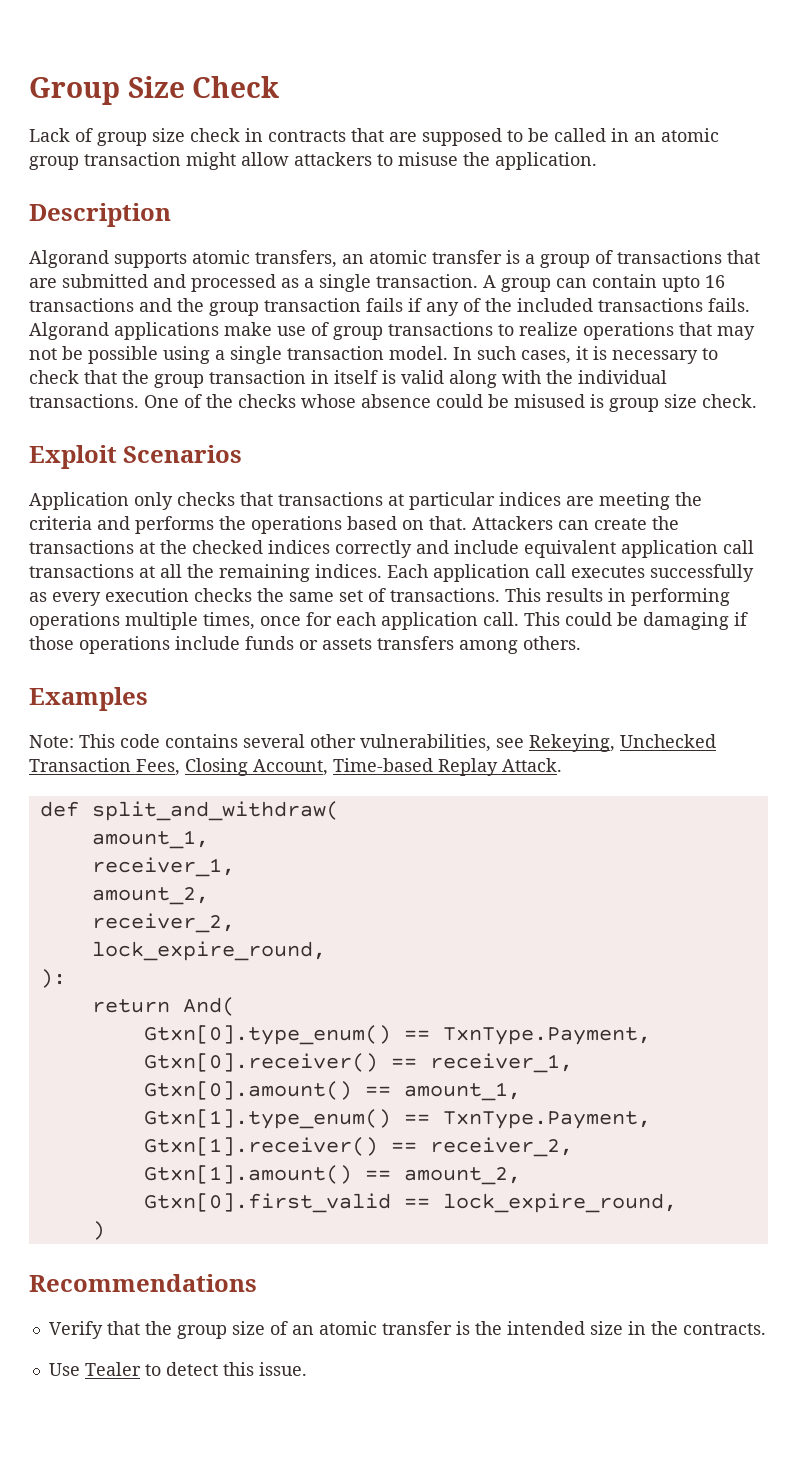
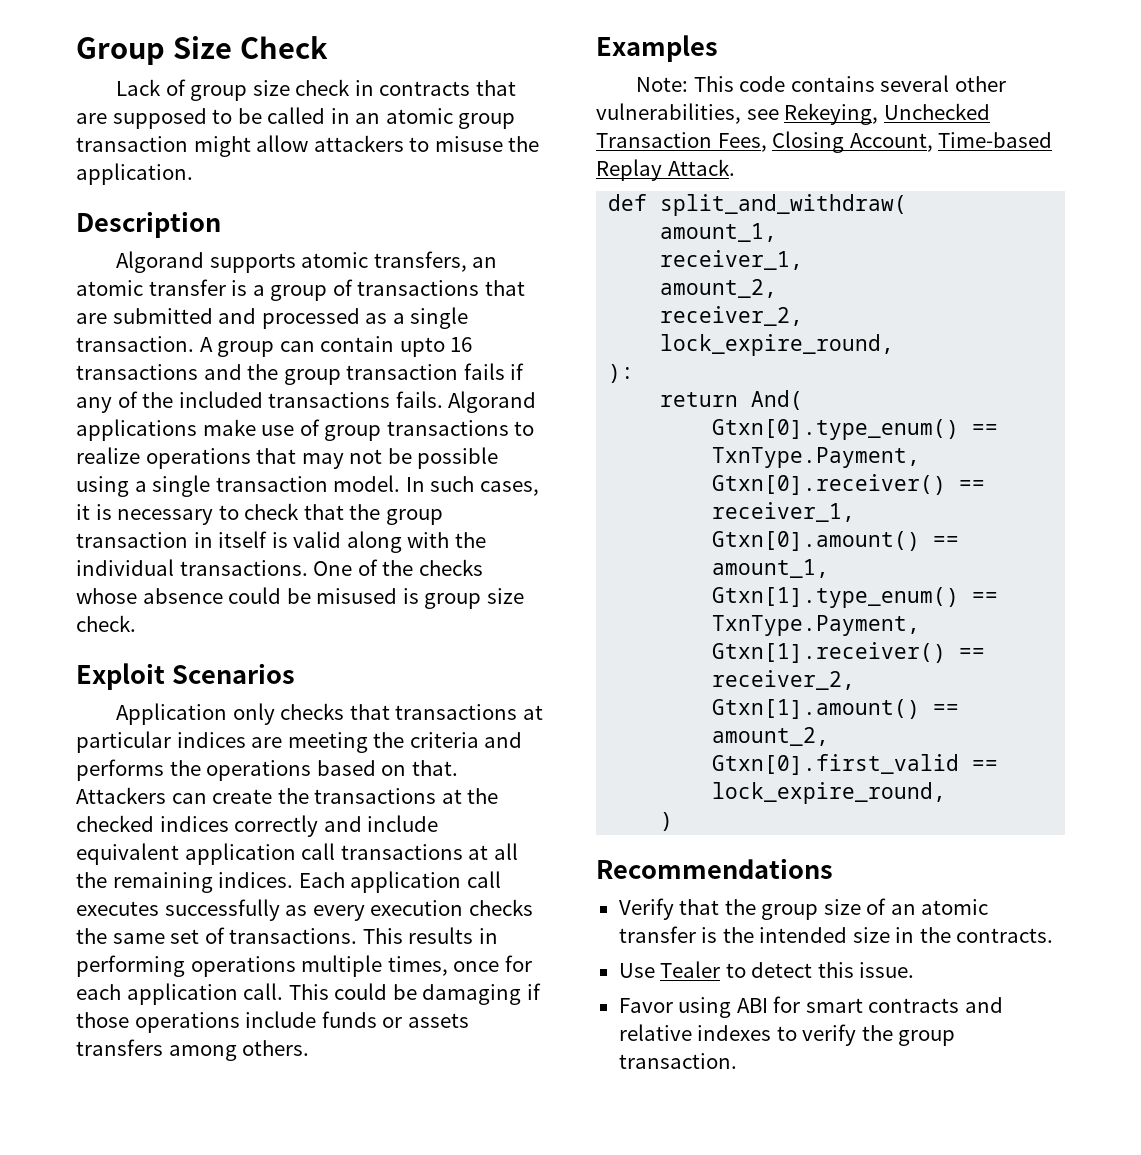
(307, 1369) none -> [618,996,1003,1018] [618,1024,956,1046] [618,1053,737,1069] // Favor using ABI for smart contracts and relative indexes to verify the group transaction.

